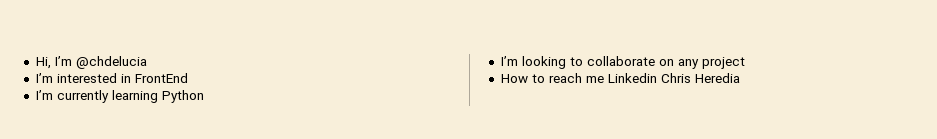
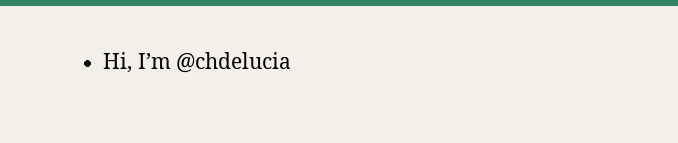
[35,73,188,83] [35,90,204,103] [500,56,745,69] [500,73,740,83] // I’m interested in FrontEnd // I’m currently learning Python // I’m looking to collaborate on any project // How to reach me Linkedin Chris Heredia -> (292, 62) none

